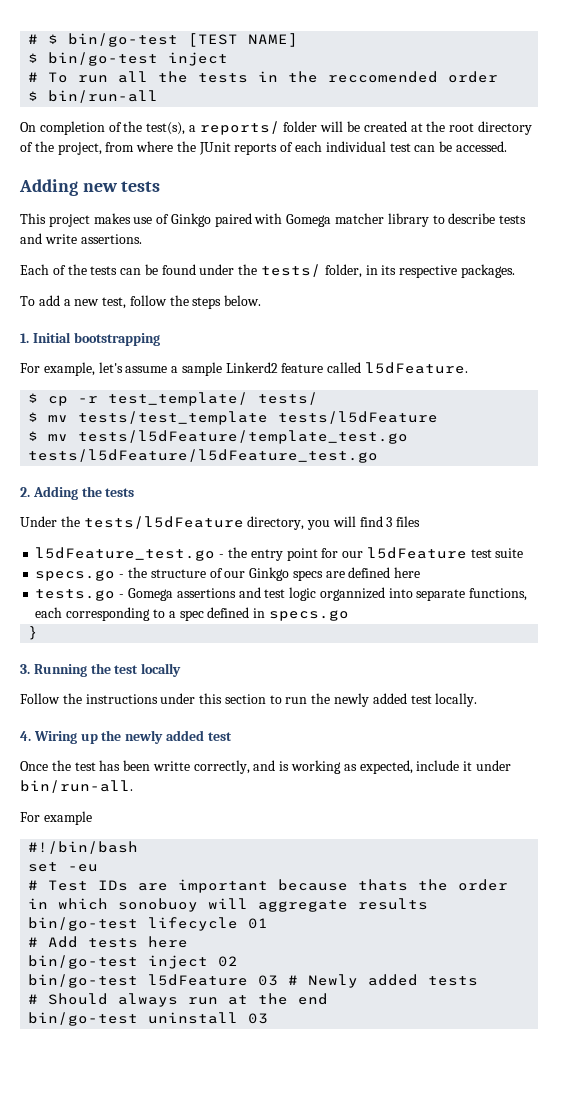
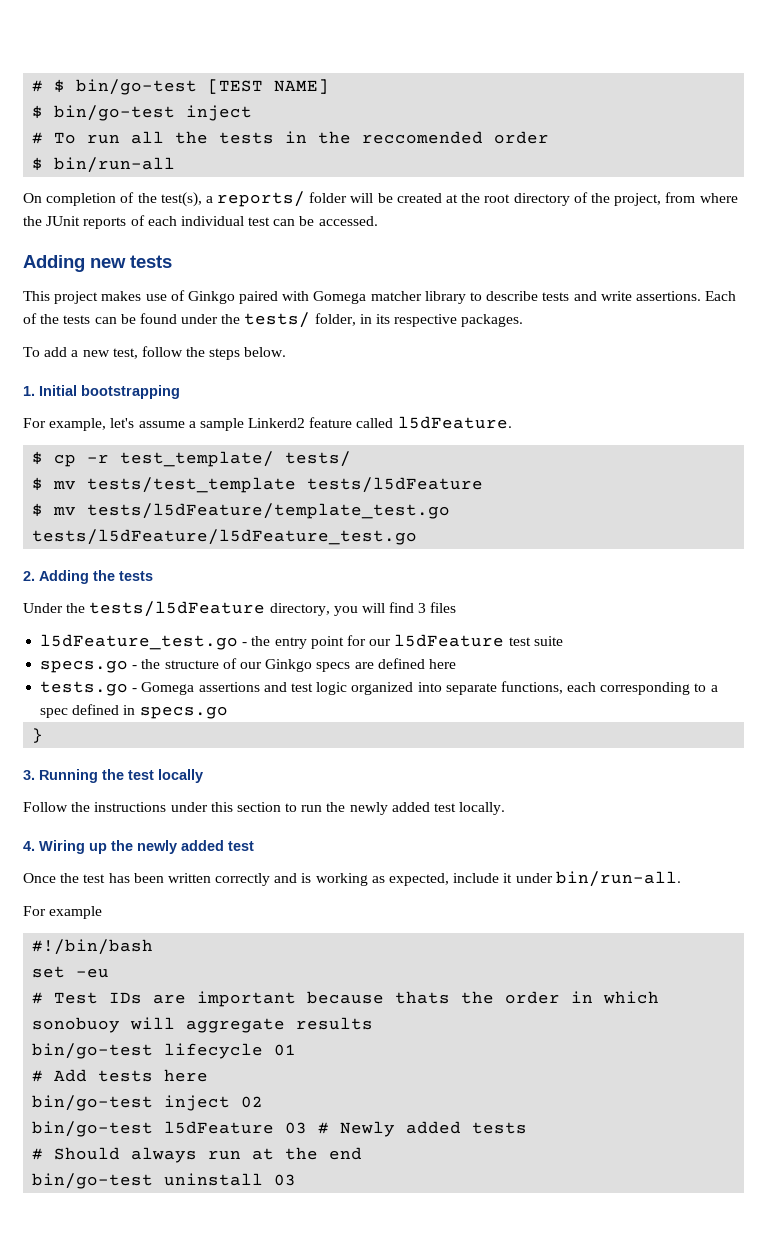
(142, 239) // -> (701, 296) none
[319,587,385,601] organnized -> [351,682,414,695] organized
[152,760,250,774] writte correctly, -> [167,873,271,886] written correctly

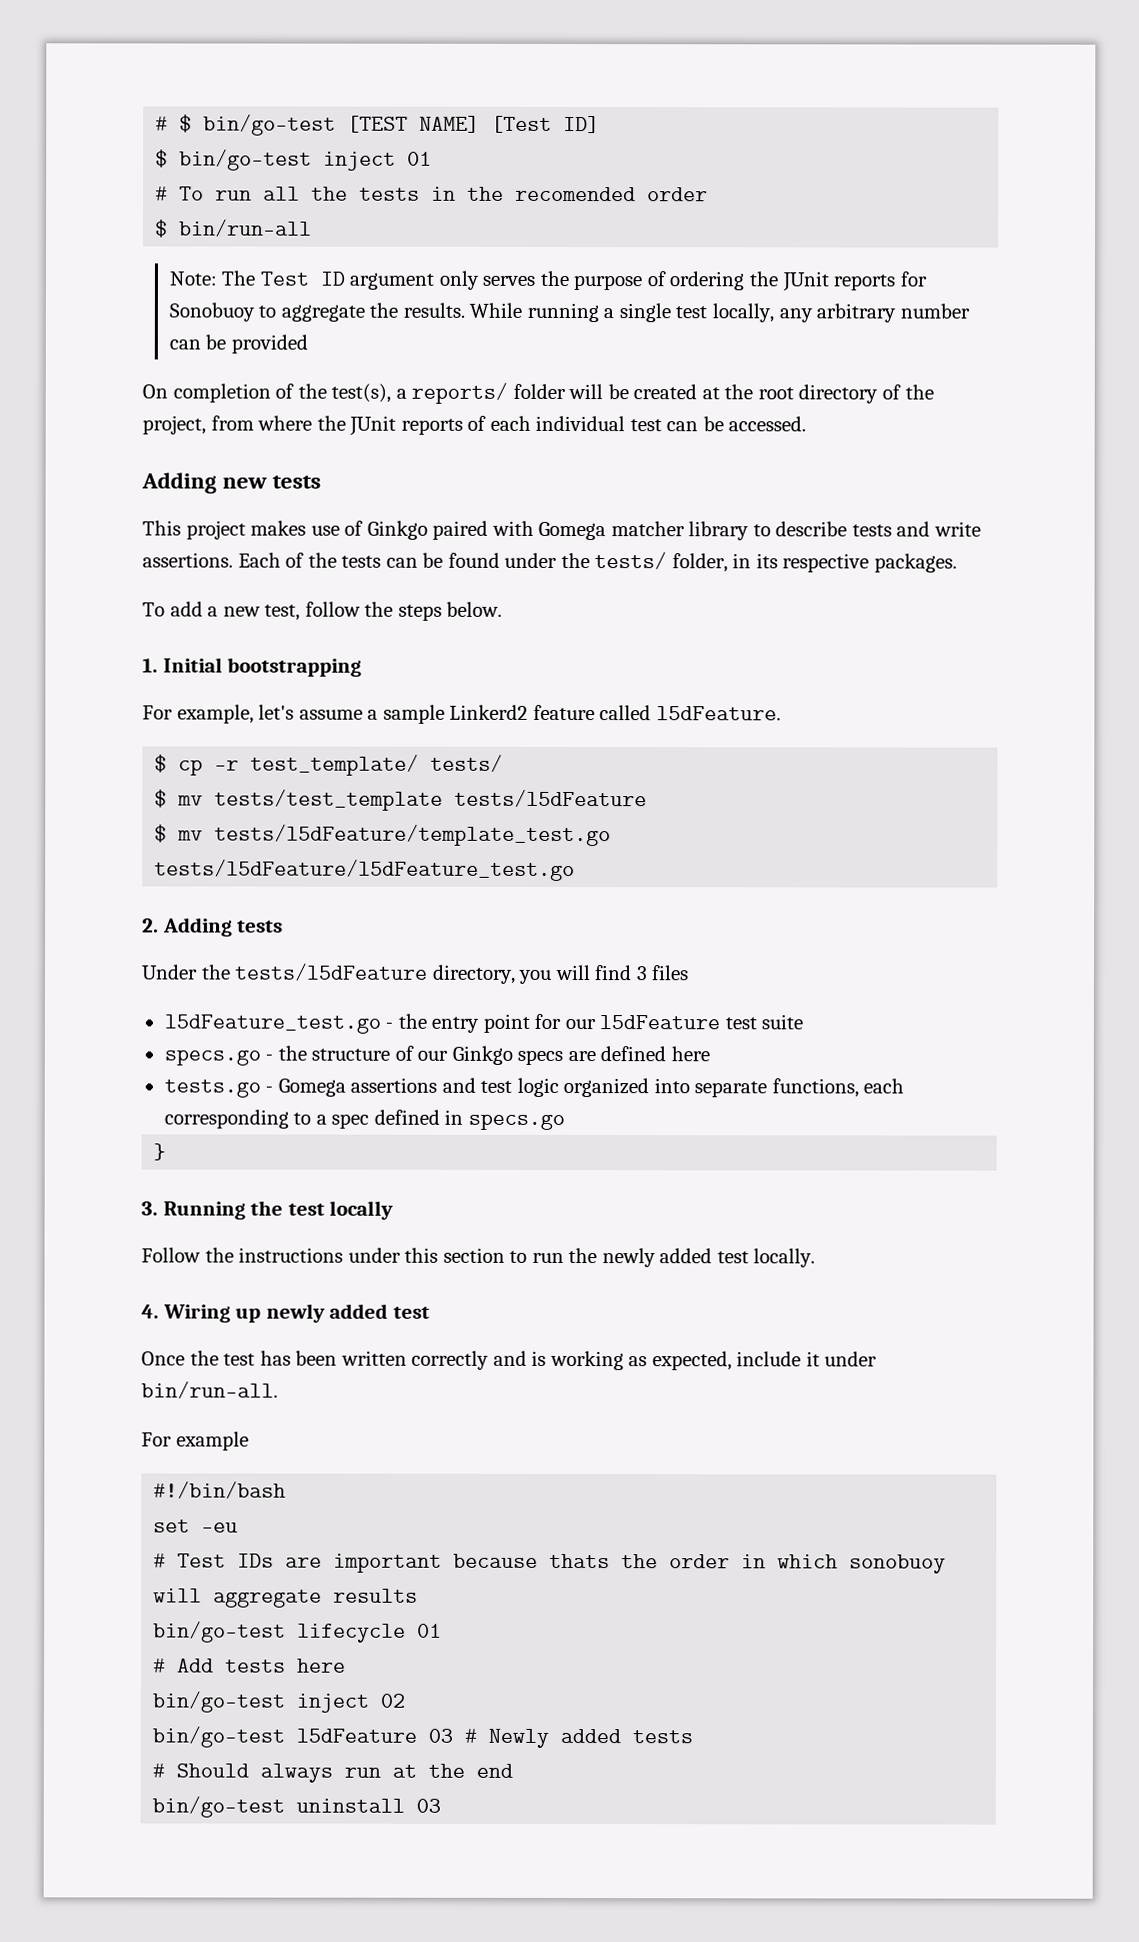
(330, 86) none -> [491,115,601,134] [Test ID]
(253, 113) none -> [407,151,433,166] 01
[362,131,484,144] reccomended -> [515,186,637,202] recomended
(176, 165) none -> [168,270,927,292] [168,302,970,323] [168,334,308,354] // Note: The Test ID argument only serves the purpose of ordering the JUnit reports for Sonobuoy to aggregate the results. While running a single test locally, any arbitrary number can be provided
[93,570,115,581] the -> (233, 927) none
[111,840,133,851] the -> (262, 1315) none

